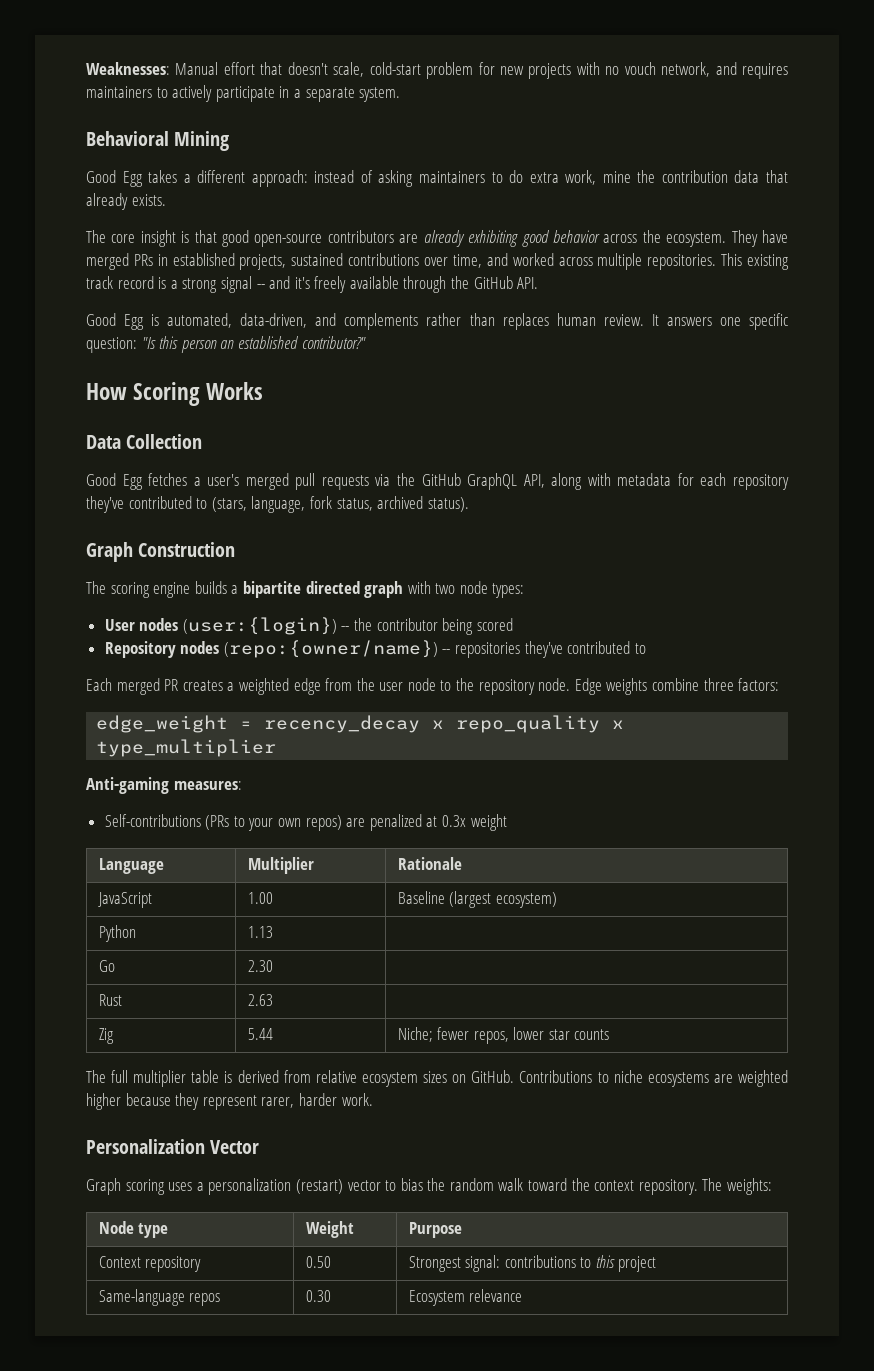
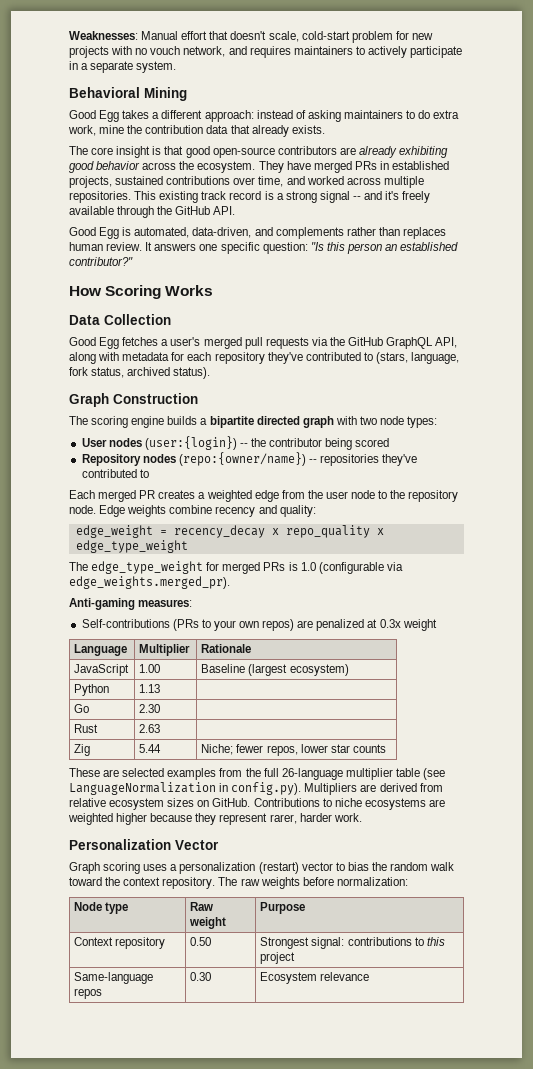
[703,678,780,691] three factors: -> [215,505,316,517] recency and quality:
[96,739,277,757] type_multiplier -> [75,540,188,553] [69,561,403,574] [69,576,230,589] edge_type_weight // The edge_type_weight for merged PRs is 1.0 (configurable via edge_weights.merged_pr).
[86,1070,233,1087] The full multiplier table is -> [69,768,446,780] [69,782,377,795] These are selected examples from the full 26-language multiplier table (see LanguageNormalization in config.py). Multipliers are
[727,1178,773,1195] weights: -> [240,877,408,889] raw weights before normalization:
[305,1221,354,1238] Weight -> [190,902,214,911] [189,917,227,929] Raw weight

